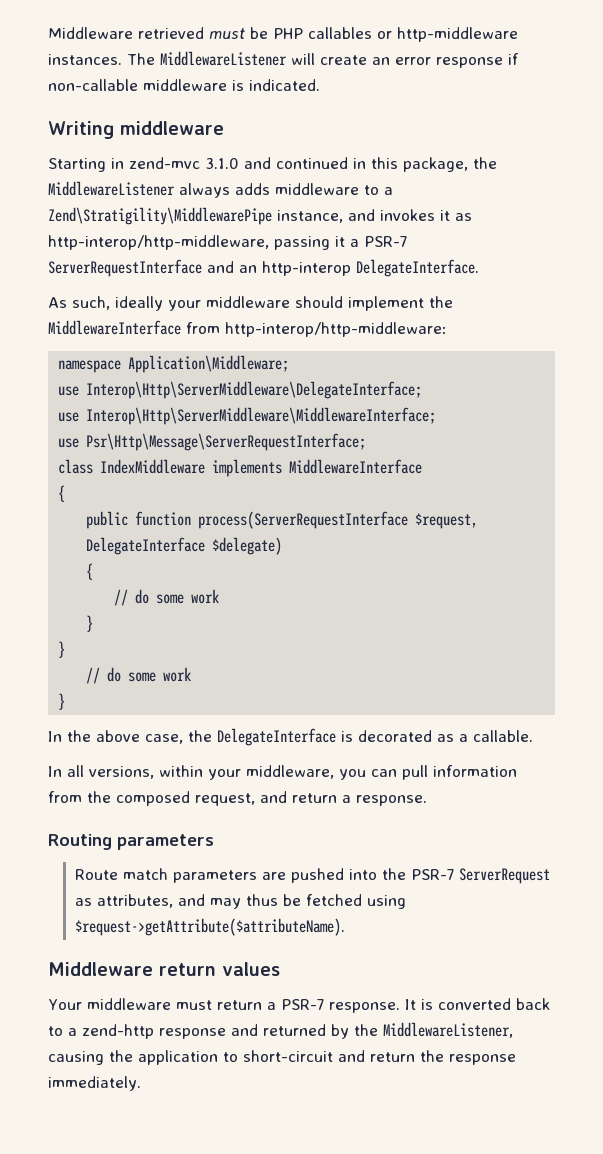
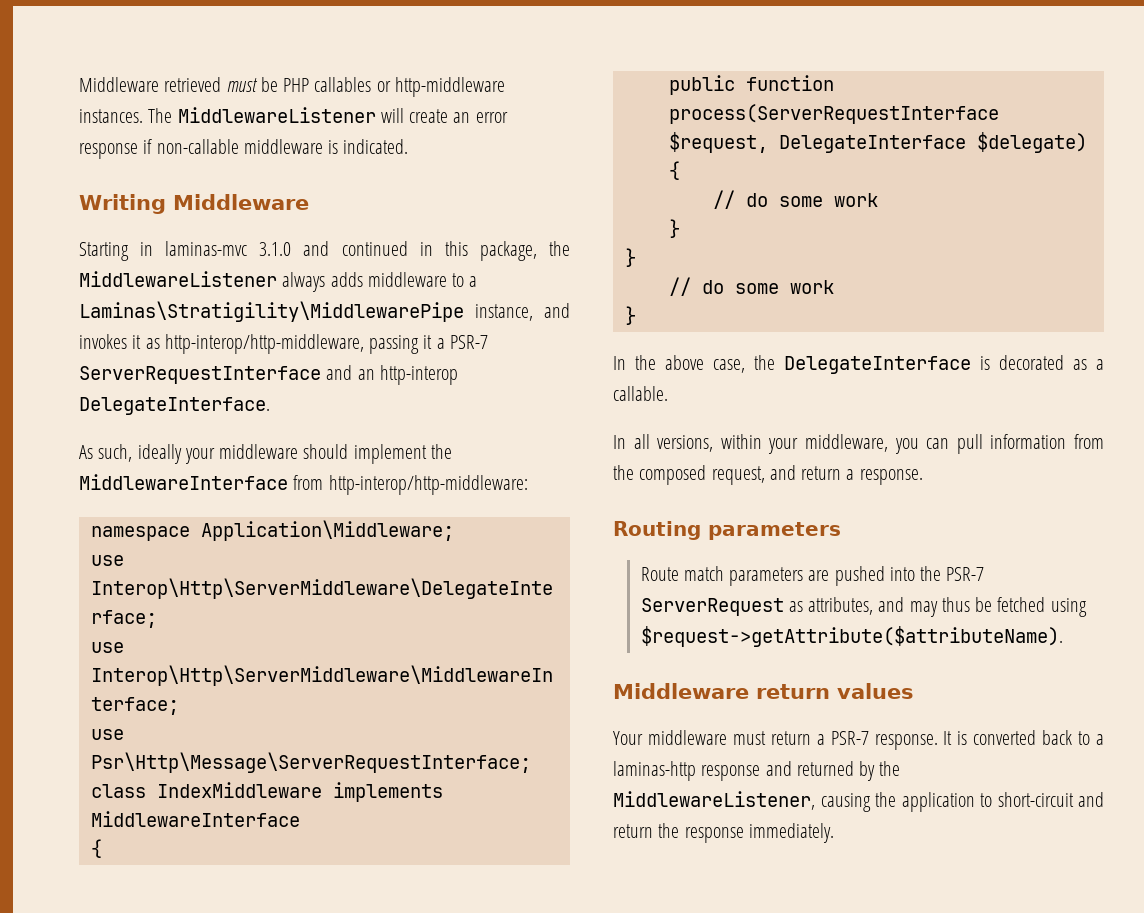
[120,121,224,135] middleware -> [173,194,309,210] Middleware
[129,157,200,169] zend-mvc -> [165,241,248,256] laminas-mvc
[48,207,272,225] Zend\Stratigility\MiddlewarePipe -> [79,301,464,322] Laminas\Stratigility\MiddlewarePipe
[82,1024,154,1039] zend-http -> [613,761,696,781] laminas-http

